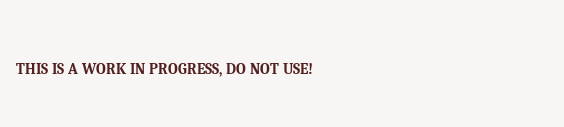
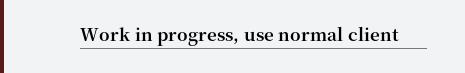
[16,63,314,77] THIS IS A WORK IN PROGRESS, DO NOT USE! -> [80,26,399,46] Work in progress, use normal client

